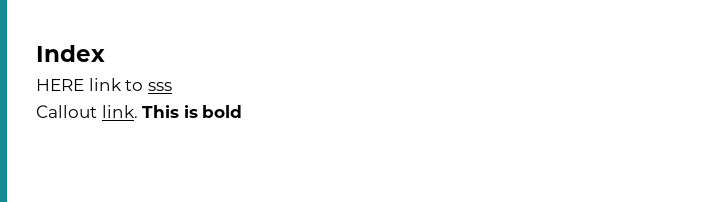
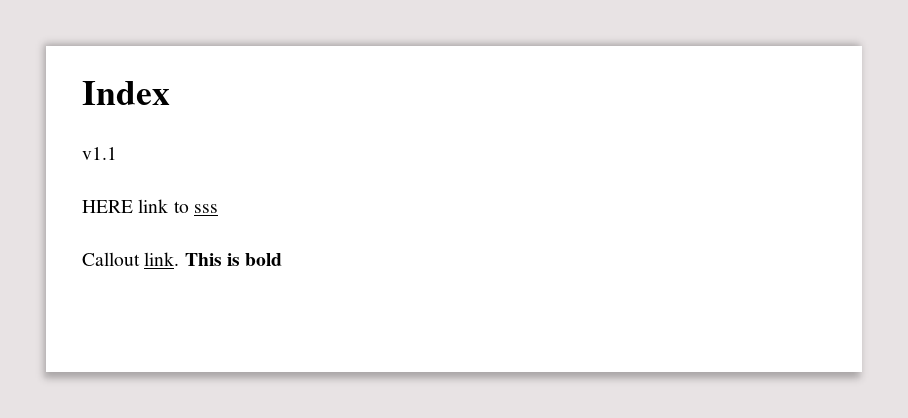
(105, 53) none -> [82,147,117,160] // v1.1

